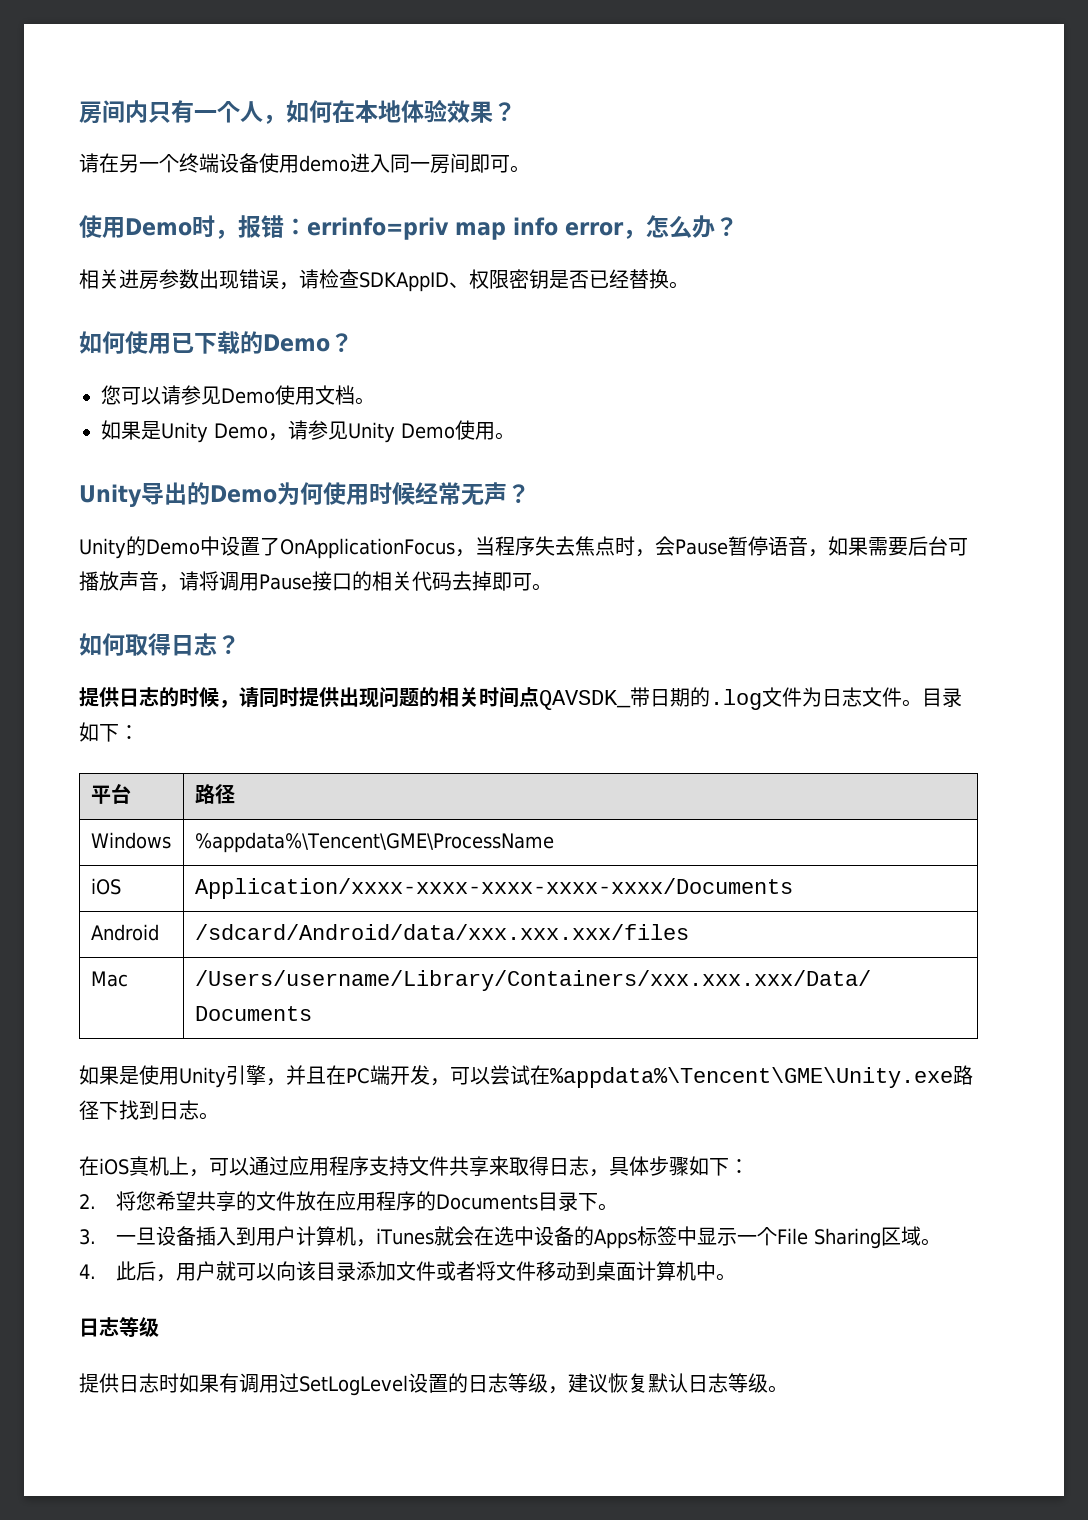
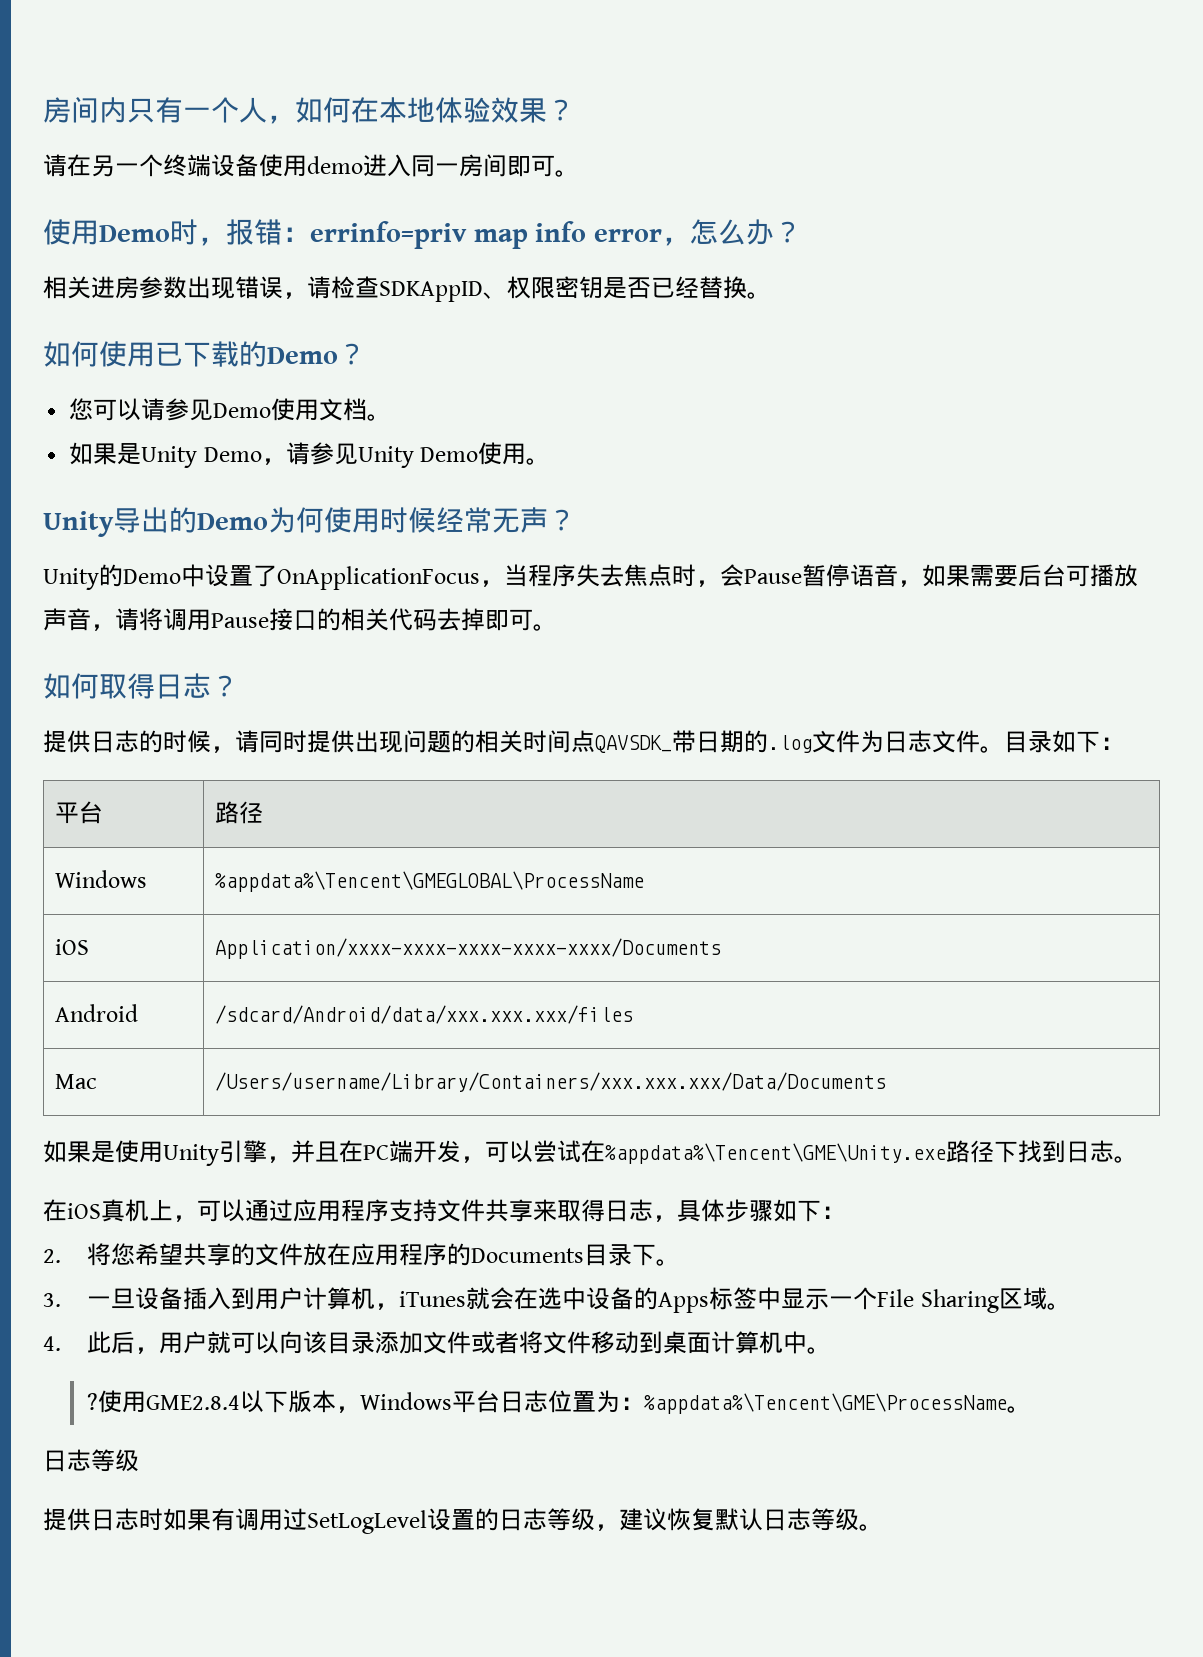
[194,832,554,853] %appdata%\Tencent\GME\ProcessName -> [214,871,644,892] %appdata%\Tencent\GMEGLOBAL\ProcessName
(737, 1277) none -> [87,1390,1032,1414] // ?使用GME2.8.4以下版本，Windows平台日志位置为：%appdata%\Tencent\GME\ProcessName。

